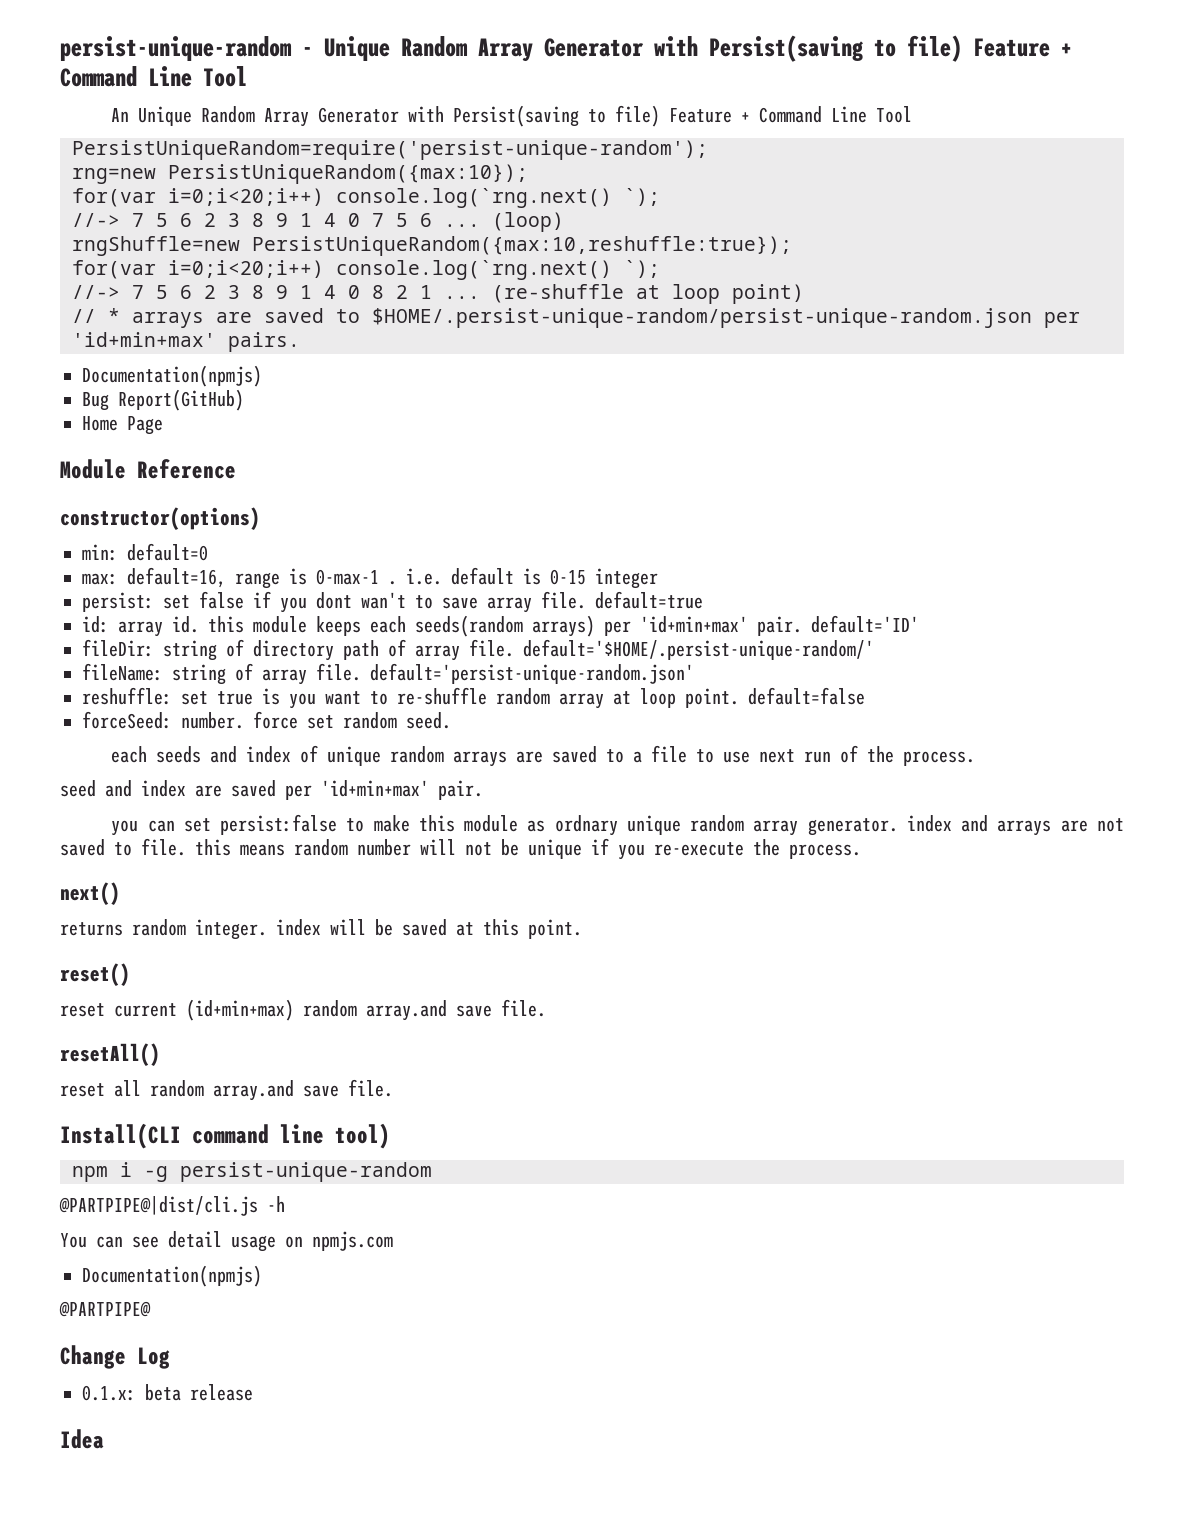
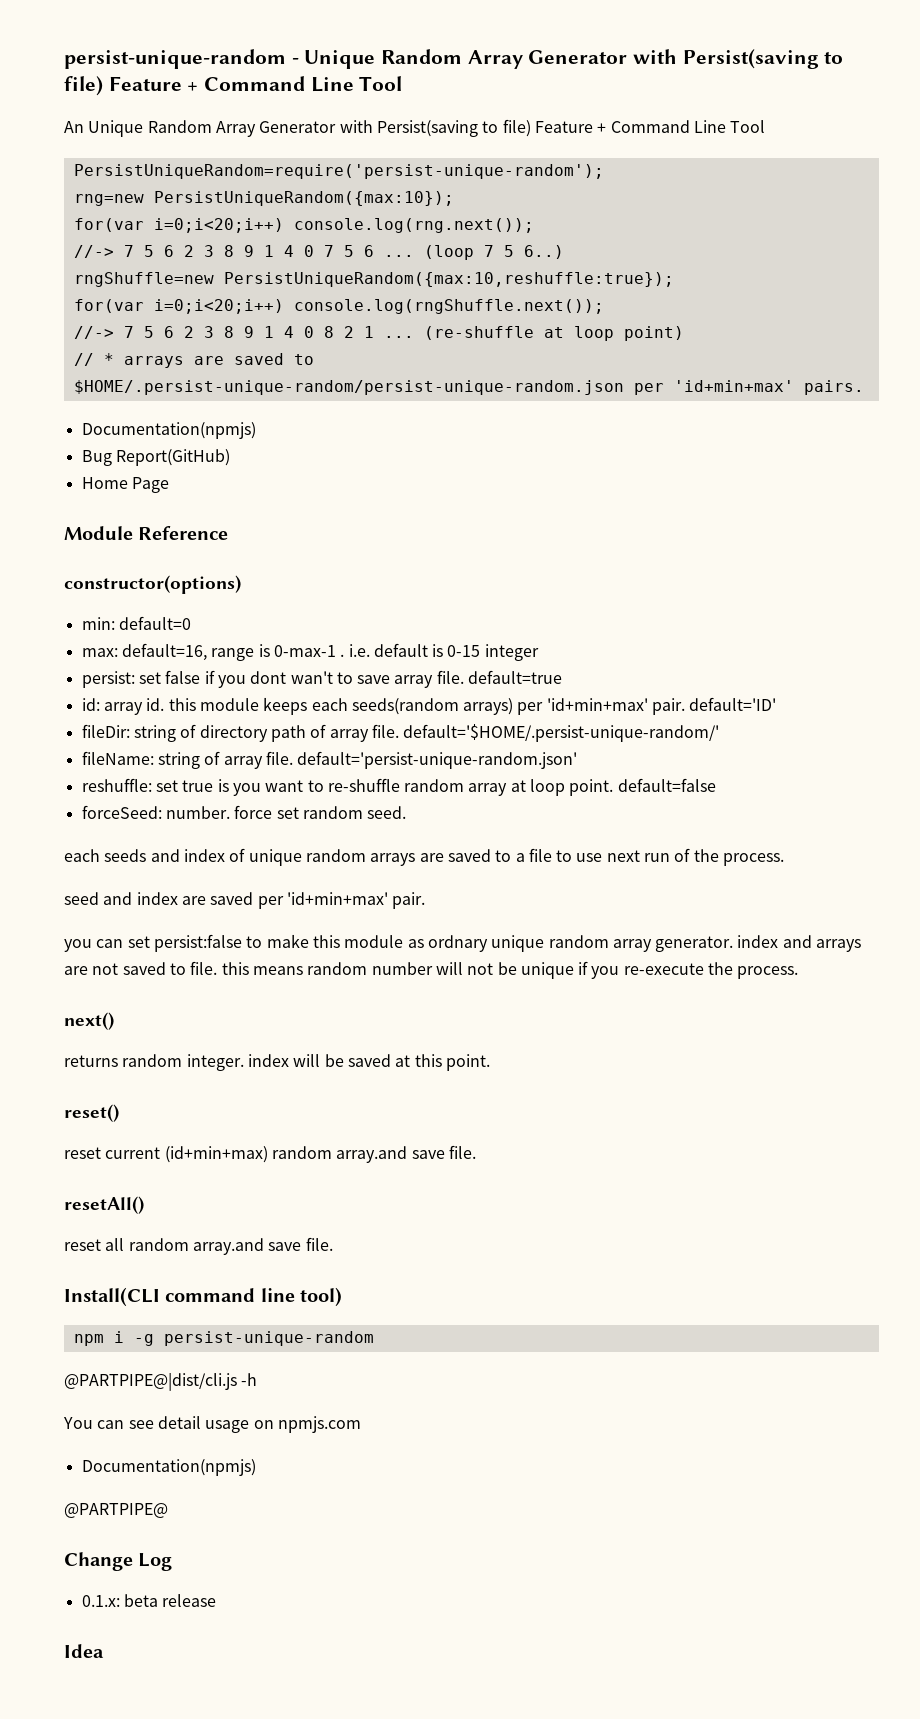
[336,188,660,208] console.log(`rng.next() `); -> [293,218,534,233] console.log(rng.next());
[492,212,564,232] (loop) -> [423,245,564,260] (loop 7 5 6..)
[336,260,660,280] console.log(`rng.next() `); -> [293,299,604,314] console.log(rngShuffle.next());

